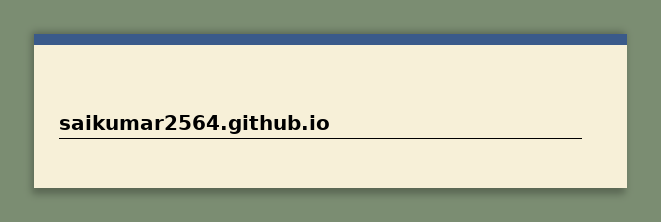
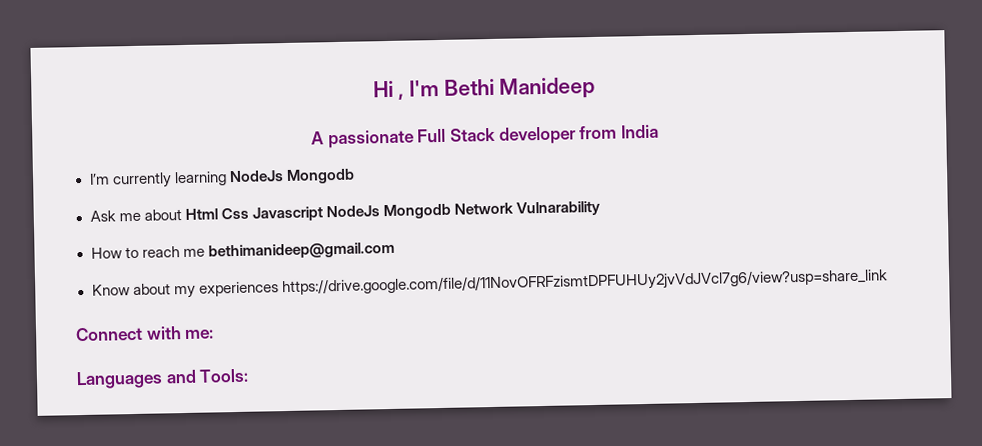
[59,115,330,134] saikumar2564.github.io -> [372,76,596,100] [311,124,659,149] [88,168,355,189] [89,200,600,222] [90,241,395,260] [91,268,888,299] [75,326,215,342] [76,368,250,390] Hi , I'm Bethi Manideep // A passionate Full Stack developer from India // I’m currently learning NodeJs Mongodb // Ask me about Html Css Javascript NodeJs Mongodb Network Vulnarability // How to reach me bethimanideep@gmail.com // Know about my experiences https://drive.google.com/file/d/11NovOFRFzismtDPFUHUy2jvVdJVcl7g6/view?usp=share_link // Connect with me: // Languages and Tools:

